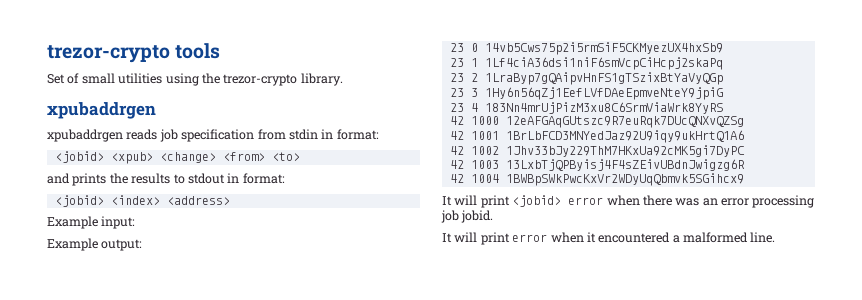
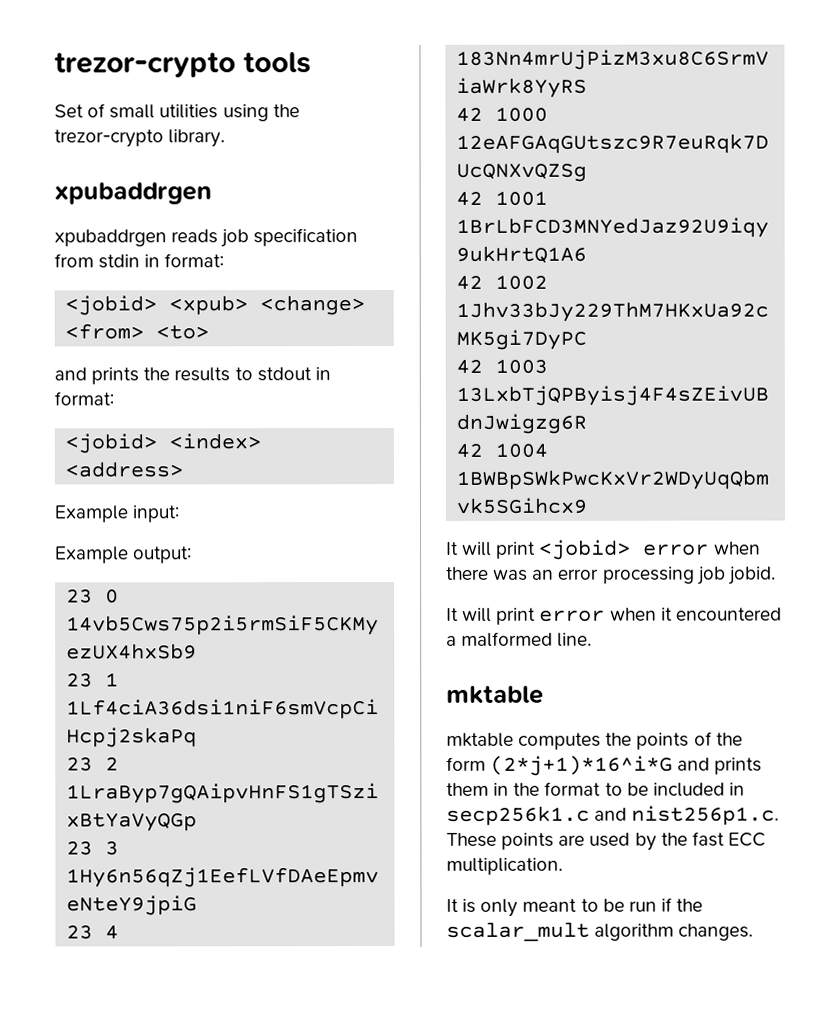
(776, 237) none -> [446,685,544,704] [446,731,743,750] [446,755,763,776] [446,781,745,797] [446,805,780,826] [446,831,766,851] [446,857,563,875] [446,897,704,917] [446,921,754,942] // mktable // mktable computes the points of the form (2*j+1)*16^i*G and prints them in the format to be included in secp256k1.c and nist256p1.c. These points are used by the fast ECC multiplication. // It is only meant to be run if the scalar_mult algorithm changes.

